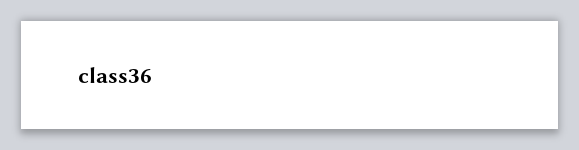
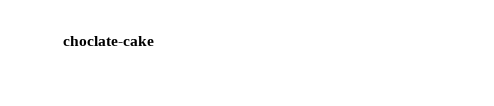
[78,67,152,83] class36 -> [63,36,154,46] choclate-cake

